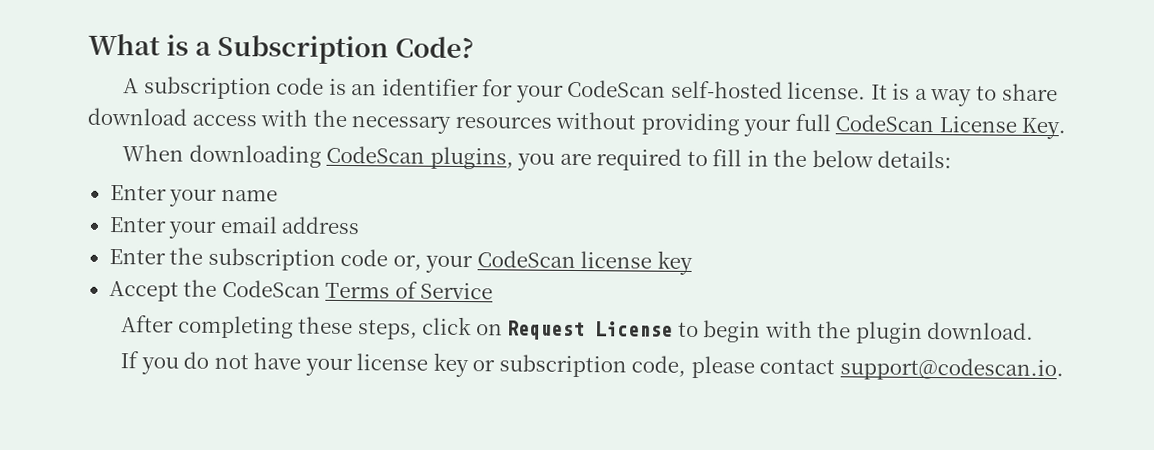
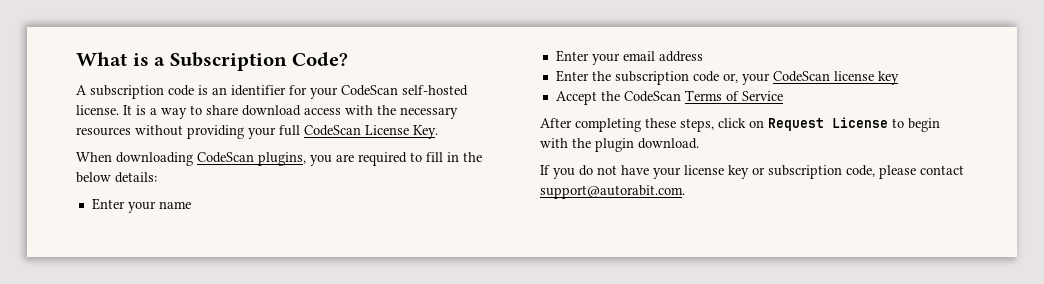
[839,357,1064,382] support@codescan.io. -> [540,185,685,199] support@autorabit.com.

